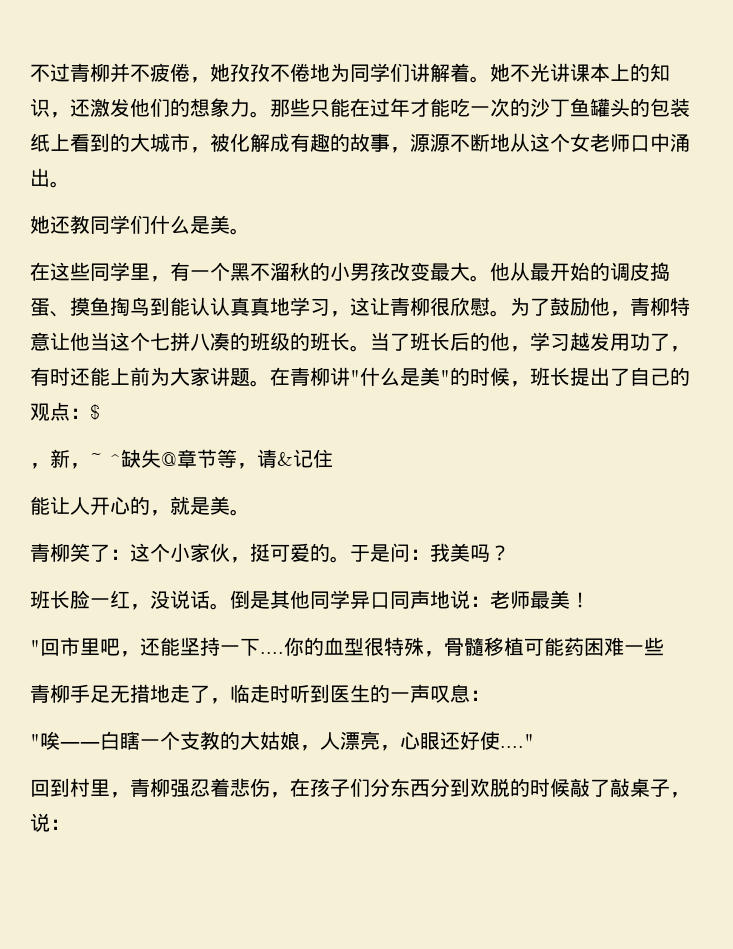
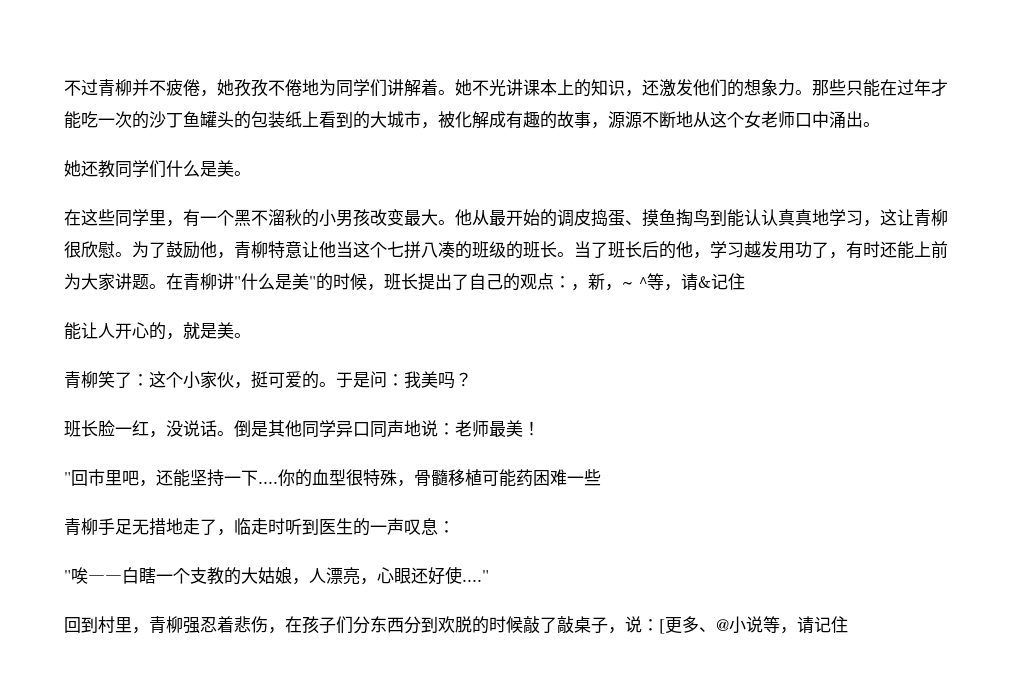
[90,404,100,420] $ // -> (571, 282) none
[121,449,217,468] 缺失@章节 -> (647, 282) none
(70, 824) none -> [659,616,848,634] [更多、@小说等，请记住

